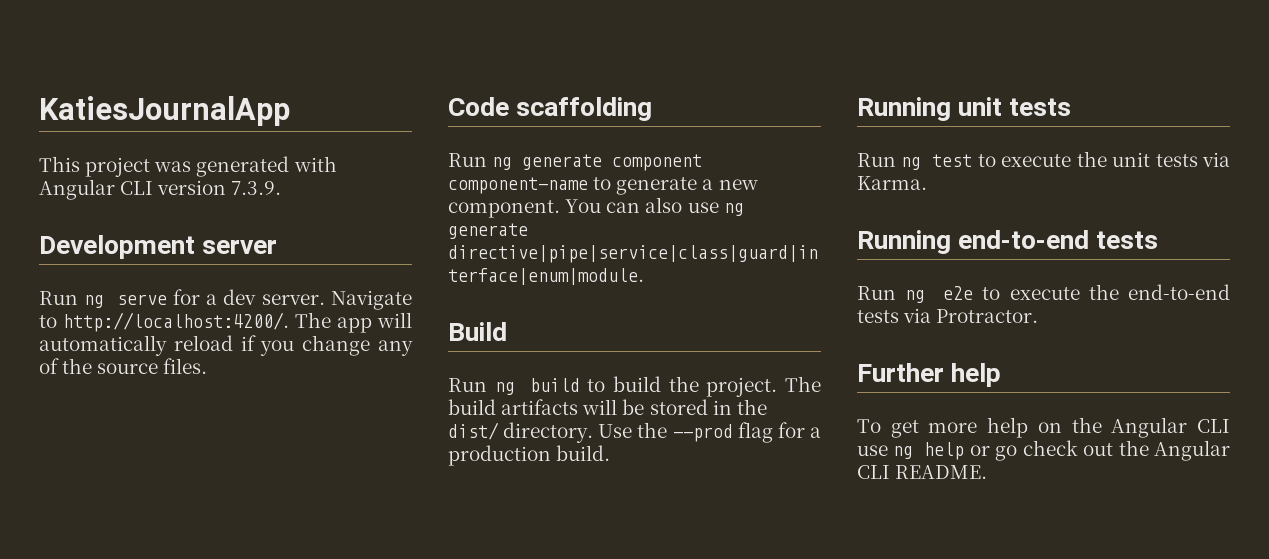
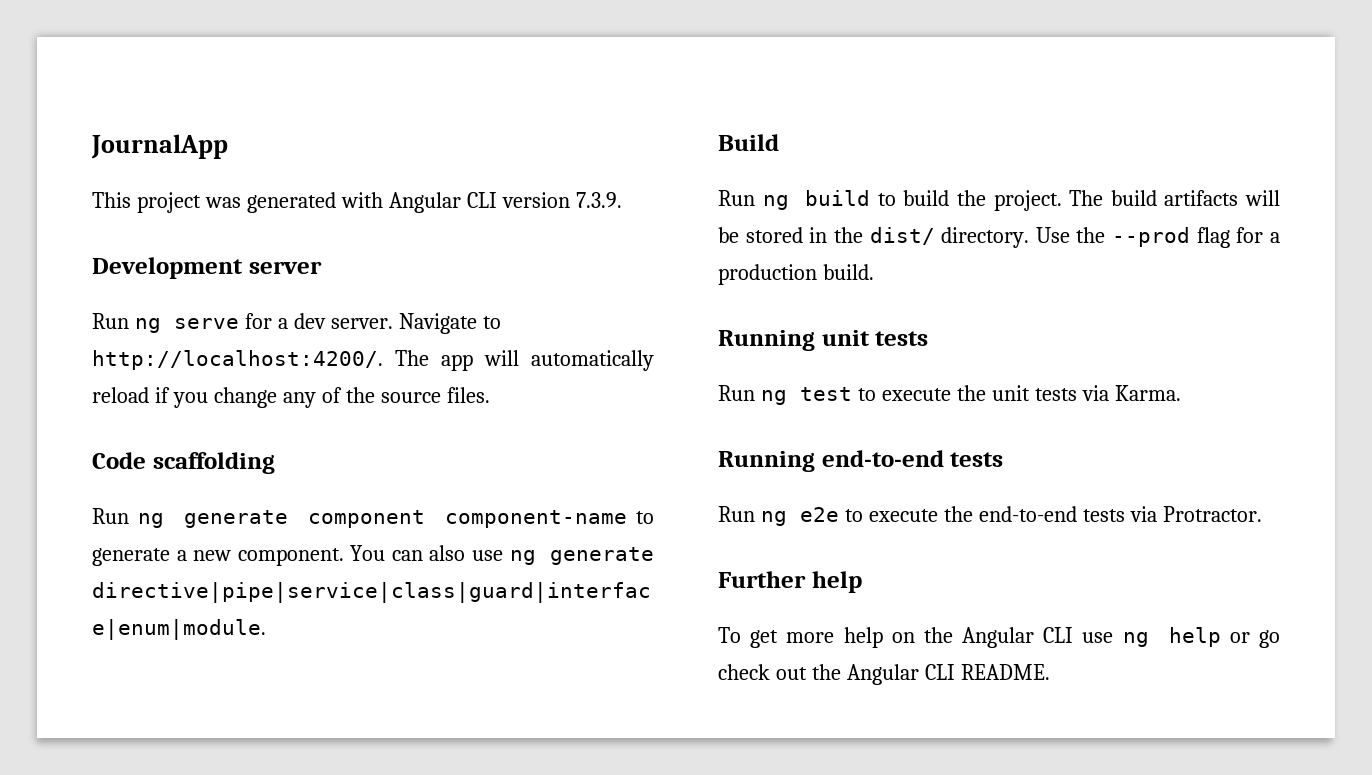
[39,96,290,126] KatiesJournalApp -> [91,134,228,159] JournalApp

